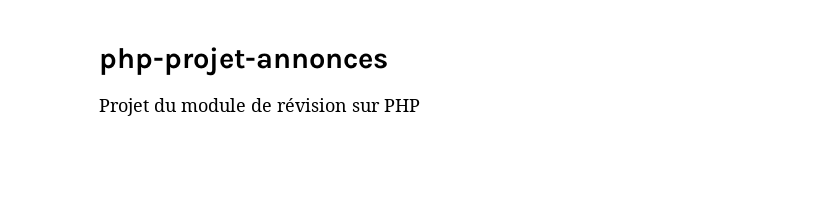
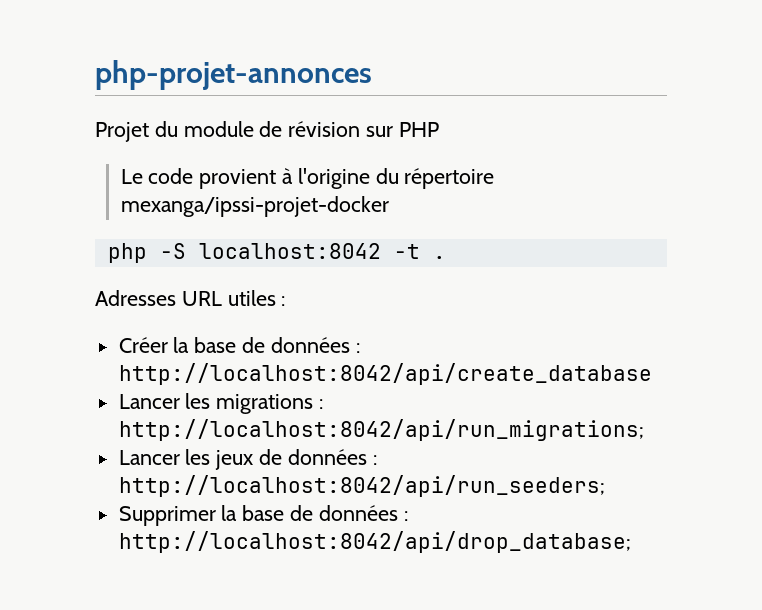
(420, 105) none -> [120,168,495,189] [120,196,389,217] [107,243,446,263] [95,290,286,306] [118,337,360,353] [118,363,652,385] [118,393,324,414] [118,419,644,441] [118,449,377,470] [118,475,605,497] [118,505,408,526] [118,531,631,553] // Le code provient à l'origine du répertoire mexanga/ipssi-projet-docker // php -S localhost:8042 -t . // Adresses URL utiles : // Créer la base de données : http://localhost:8042/api/create_database // Lancer les migrations : http://localhost:8042/api/run_migrations; // Lancer les jeux de données : http://localhost:8042/api/run_seeders; // Supprimer la base de données : http://localhost:8042/api/drop_database;

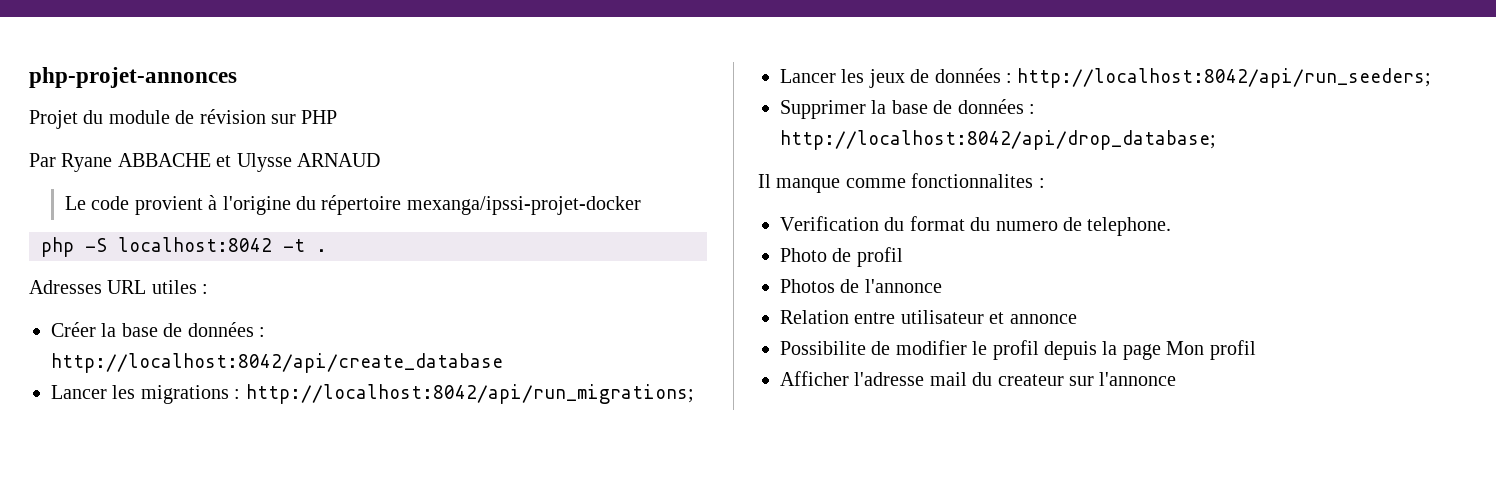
(439, 129) none -> [29,153,380,172] // Par Ryane ABBACHE et Ulysse ARNAUD
(631, 542) none -> [758,173,1045,193] [780,216,1172,236] [780,247,903,267] [780,279,942,293] [780,310,1077,324] [780,340,1256,360] [780,371,1177,386] // Il manque comme fonctionnalites : // Verification du format du numero de telephone. // Photo de profil // Photos de l'annonce // Relation entre utilisateur et annonce // Possibilite de modifier le profil depuis la page Mon profil // Afficher l'adresse mail du createur sur l'annonce

